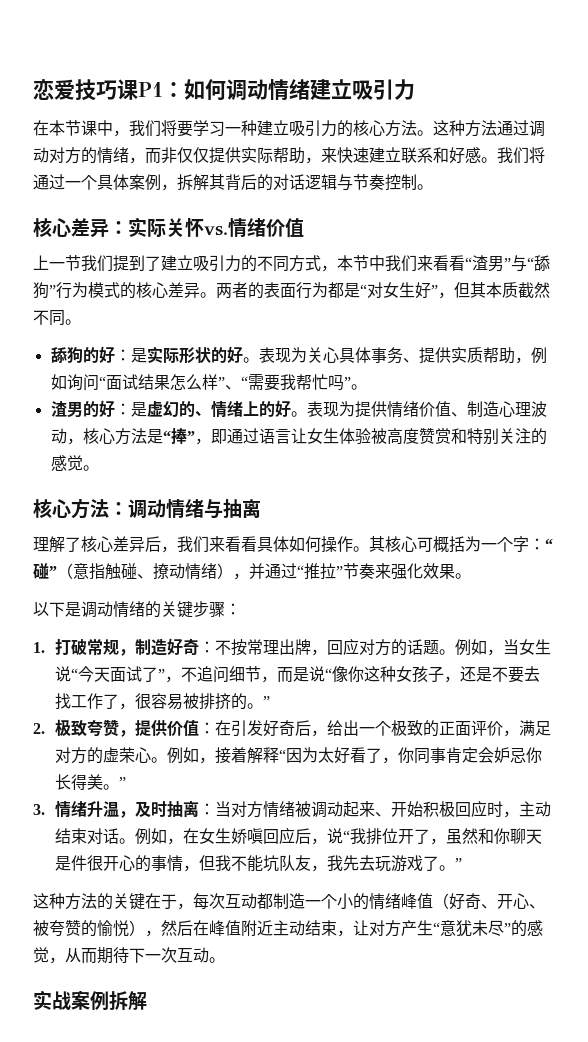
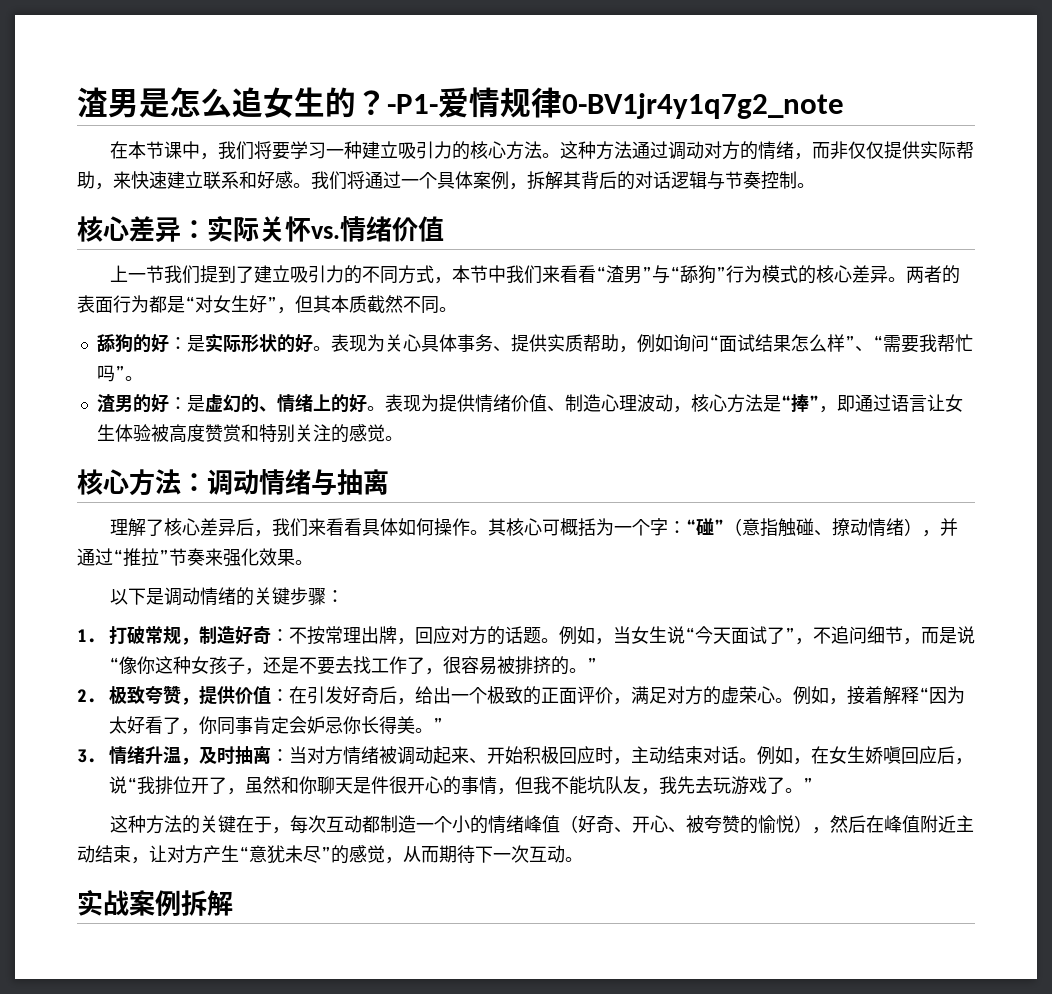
[33,79,415,101] 恋爱技巧课P1：如何调动情绪建立吸引力 -> [77,87,844,119] 渣男是怎么追女生的？-P1-爱情规律0-BV1jr4y1q7g2_note

